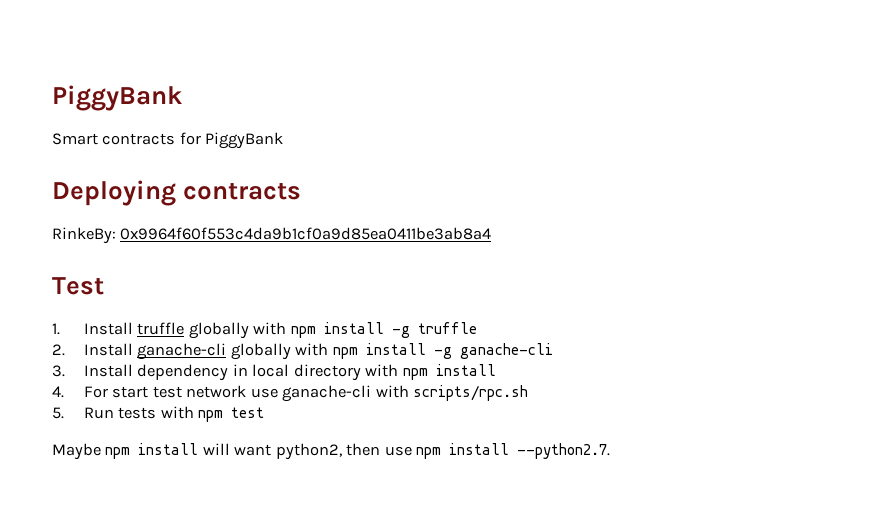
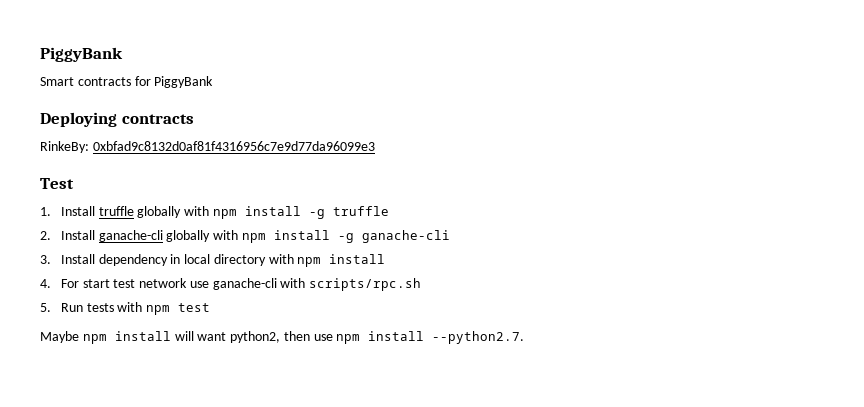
[120,227,492,240] 0x9964f60f553c4da9b1cf0a9d85ea0411be3ab8a4 -> [92,141,375,151] 0xbfad9c8132d0af81f4316956c7e9d77da96099e3

